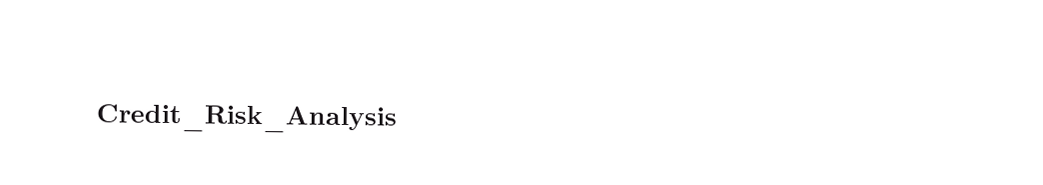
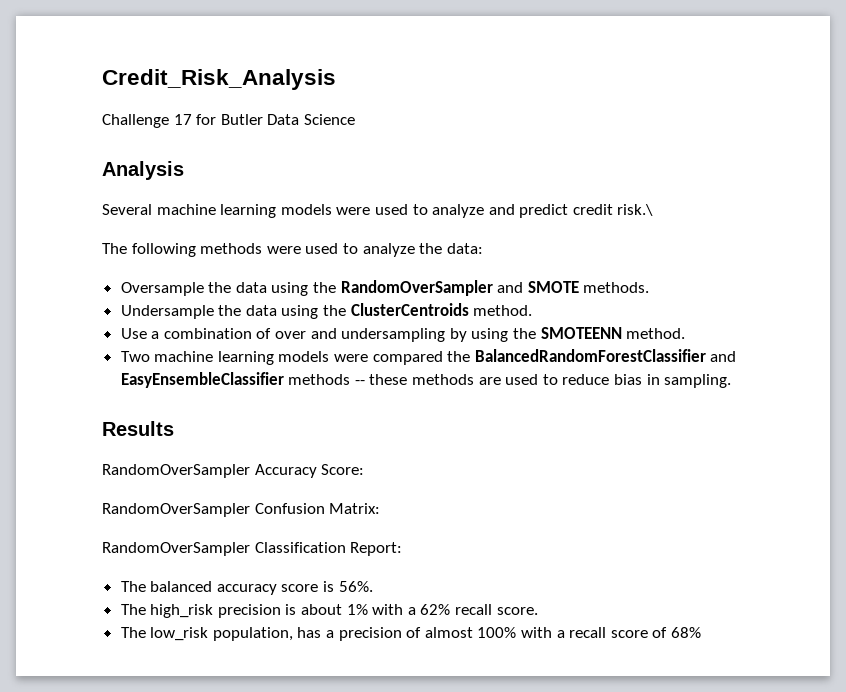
(397, 119) none -> [102,114,355,128] [102,161,184,180] [102,204,654,218] [102,243,483,257] [120,280,650,296] [120,303,533,319] [120,327,686,342] [120,349,737,365] [120,372,732,388] [102,421,174,436] [102,464,365,478] [102,503,381,517] [102,542,403,556] [120,581,373,595] [120,604,538,618] [120,627,701,641] // Challenge 17 for Butler Data Science // Analysis // Several machine learning models were used to analyze and predict credit risk.\ // The following methods were used to analyze the data: // Oversample the data using the RandomOverSampler and SMOTE methods. // Undersample the data using the ClusterCentroids method. // Use a combination of over and undersampling by using the SMOTEENN method. // Two machine learning models were compared the BalancedRandomForestClassifier and EasyEnsembleClassifier methods -- these methods are used to reduce bias in sampling. // Results // RandomOverSampler Accuracy Score: // RandomOverSampler Confusion Matrix: // RandomOverSampler Classification Report: // The balanced accuracy score is 56%. // The high_risk precision is about 1% with a 62% recall score. // The low_risk population, has a precision of almost 100% with a recall score of 68%

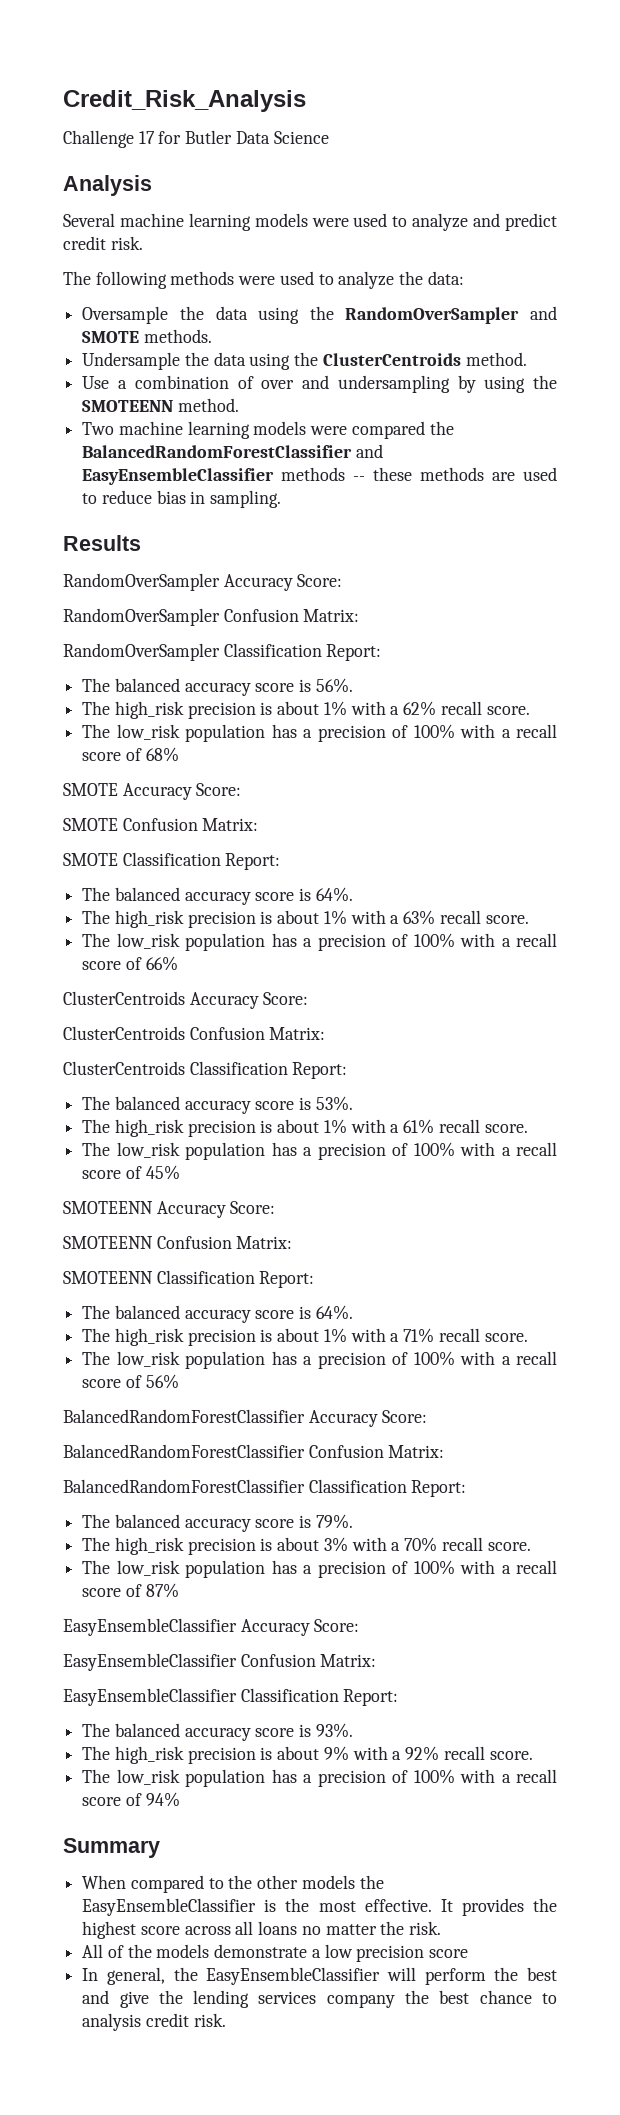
[617,204,654,216] risk.\ -> [110,236,143,250] risk.
[212,627,473,641] population, has a precision of almost -> [185,724,409,742] population has a precision of
(701, 632) none -> [63,783,242,800] [63,818,259,831] [63,852,281,870] [82,887,353,905] [82,910,529,928] [82,933,558,951] [82,956,178,971] [63,991,309,1009] [63,1026,326,1040] [63,1061,348,1079] [82,1096,353,1114] [82,1119,528,1137] [82,1142,558,1160] [82,1165,180,1180] [63,1201,276,1218] [63,1236,293,1249] [63,1270,315,1288] [82,1305,353,1323] [82,1328,528,1346] [82,1351,558,1369] [82,1374,179,1389] [63,1409,428,1427] [63,1444,445,1458] [63,1479,467,1497] [82,1514,353,1532] [82,1537,531,1555] [82,1560,558,1578] [82,1583,179,1598] [63,1618,360,1636] [63,1653,377,1671] [63,1688,399,1706] [82,1723,353,1741] [82,1746,533,1764] [82,1769,558,1787] [82,1792,180,1807] [63,1838,160,1858] [82,1875,384,1893] [82,1898,557,1916] [82,1921,442,1939] [82,1944,469,1962] [82,1967,557,1985] [82,1990,557,2008] [82,2013,226,2031] // SMOTE Accuracy Score: // SMOTE Confusion Matrix: // SMOTE Classification Report: // The balanced accuracy score is 64%. // The high_risk precision is about 1% with a 63% recall score. // The low_risk population has a precision of 100% with a recall score of 66% // ClusterCentroids Accuracy Score: // ClusterCentroids Confusion Matrix: // ClusterCentroids Classification Report: // The balanced accuracy score is 53%. // The high_risk precision is about 1% with a 61% recall score. // The low_risk population has a precision of 100% with a recall score of 45% // SMOTEENN Accuracy Score: // SMOTEENN Confusion Matrix: // SMOTEENN Classification Report: // The balanced accuracy score is 64%. // The high_risk precision is about 1% with a 71% recall score. // The low_risk population has a precision of 100% with a recall score of 56% // BalancedRandomForestClassifier Accuracy Score: // BalancedRandomForestClassifier Confusion Matrix: // BalancedRandomForestClassifier Classification Report: // The balanced accuracy score is 79%. // The high_risk precision is about 3% with a 70% recall score. // The low_risk population has a precision of 100% with a recall score of 87% // EasyEnsembleClassifier Accuracy Score: // EasyEnsembleClassifier Confusion Matrix: // EasyEnsembleClassifier Classification Report: // The balanced accuracy score is 93%. // The high_risk precision is about 9% with a 92% recall score. // The low_risk population has a precision of 100% with a recall score of 94% // Summary // When compared to the other models the EasyEnsembleClassifier is the most effective. It provides the highest score across all loans no matter the risk. // All of the models demonstrate a low precision score // In general, the EasyEnsembleClassifier will perform the best and give the lending services company the best chance to analysis credit risk.

